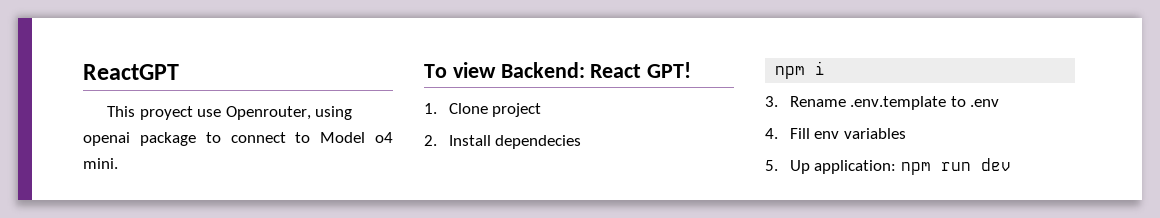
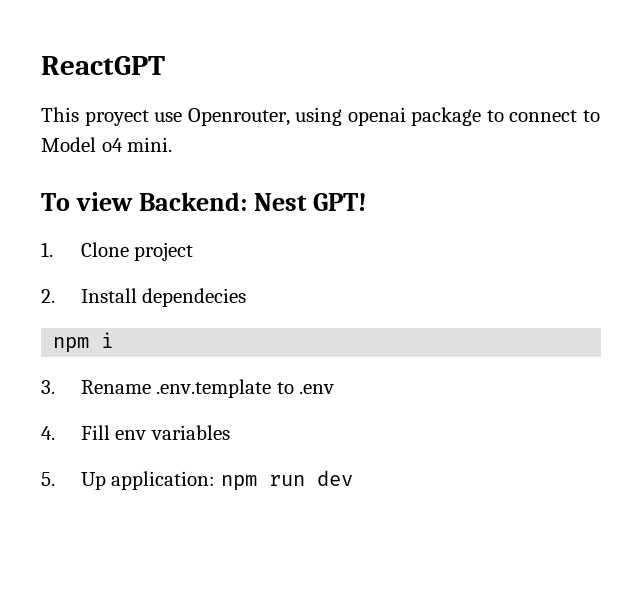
[590,64,642,78] React -> [253,193,307,211] Nest

